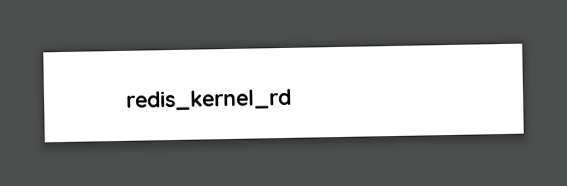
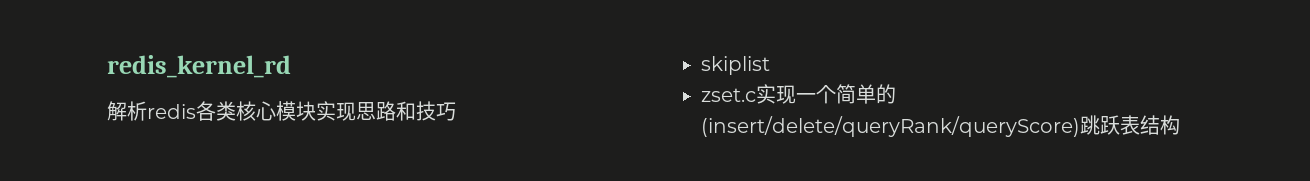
(292, 99) none -> [107,101,456,121] [701,56,770,75] [701,84,896,104] [701,115,1180,137] // 解析redis各类核心模块实现思路和技巧 // skiplist // zset.c实现一个简单的(insert/delete/queryRank/queryScore)跳跃表结构

